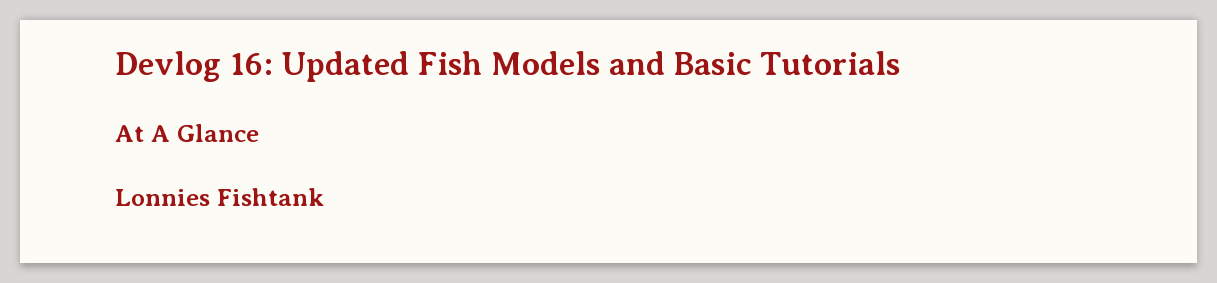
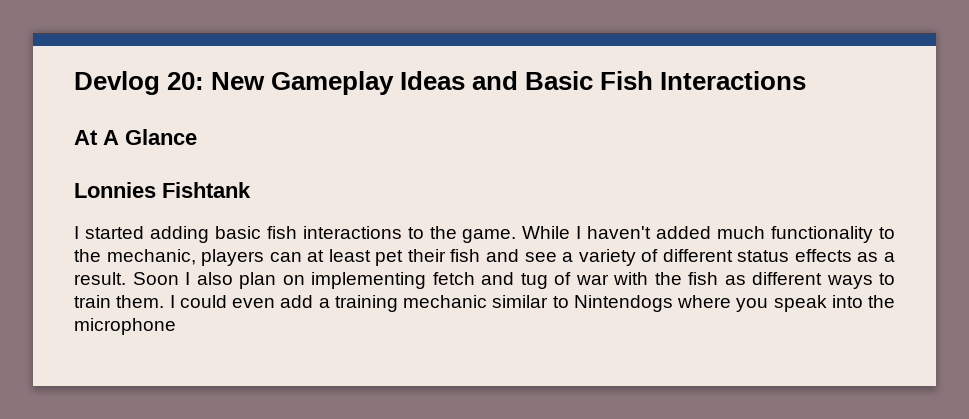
[229,51,901,82] 16: Updated Fish Models and Basic Tutorials -> [167,71,807,95] 20: New Gameplay Ideas and Basic Fish Interactions
(324, 197) none -> [74,226,895,243] [74,249,895,266] [74,272,895,289] [74,295,895,312] [74,318,176,335] // I started adding basic fish interactions to the game. While I haven't added much functionality to the mechanic, players can at least pet their fish and see a variety of different status effects as a result. Soon I also plan on implementing fetch and tug of war with the fish as different ways to train them. I could even add a training mechanic similar to Nintendogs where you speak into the microphone

